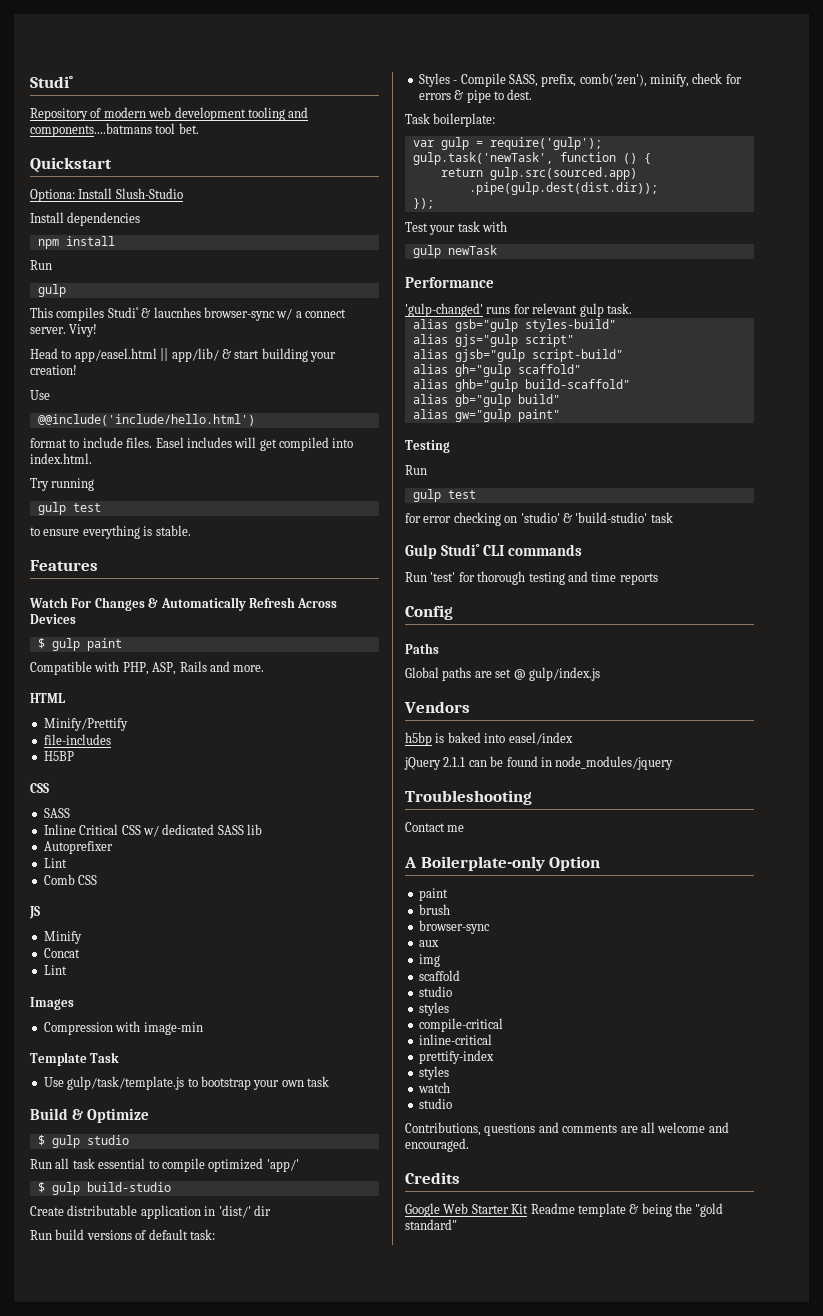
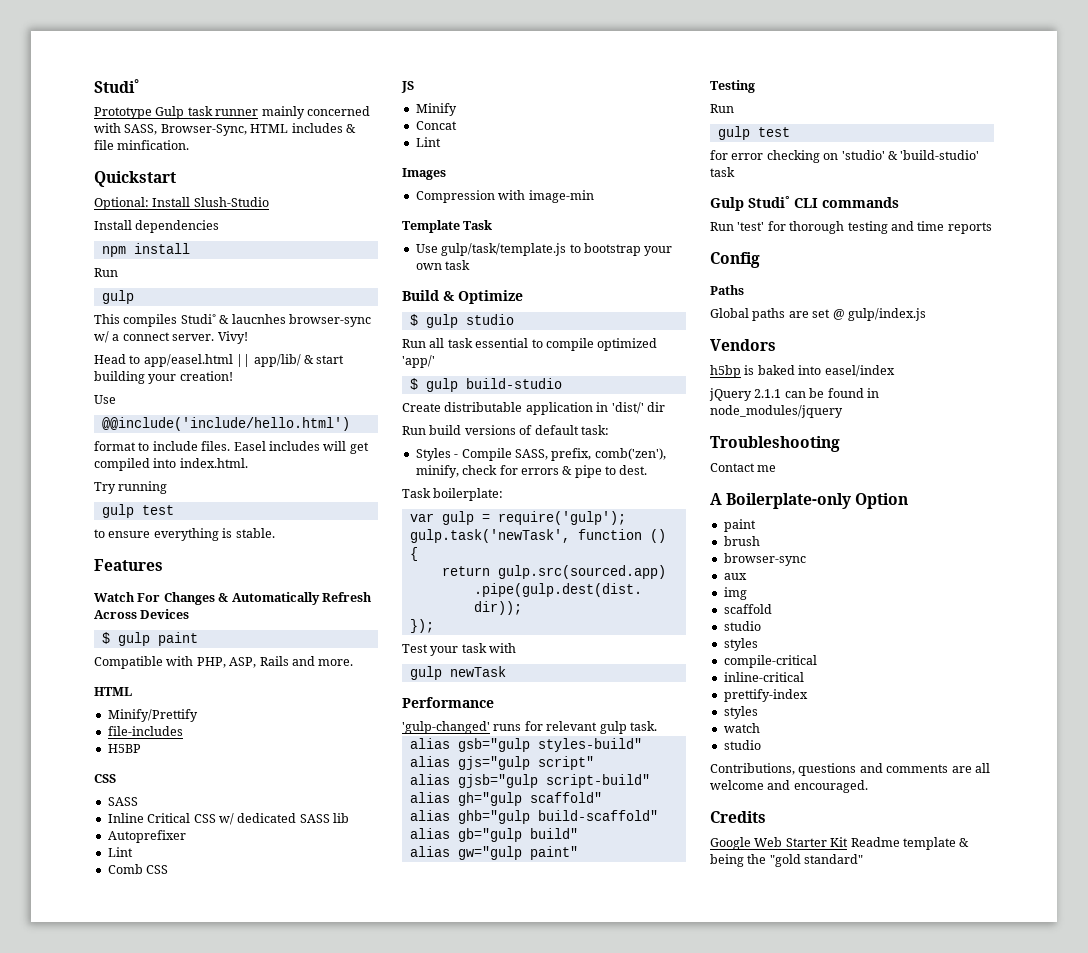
[30,107,309,121] [30,123,199,137] Repository of modern web development tooling and components....batmans tool bet. -> [94,106,370,119] [94,123,356,136] [94,140,190,150] Prototype Gulp task runner mainly concerned with SASS, Browser-Sync, HTML includes & file minfication.
[30,189,75,202] Optiona: -> [94,197,149,210] Optional:

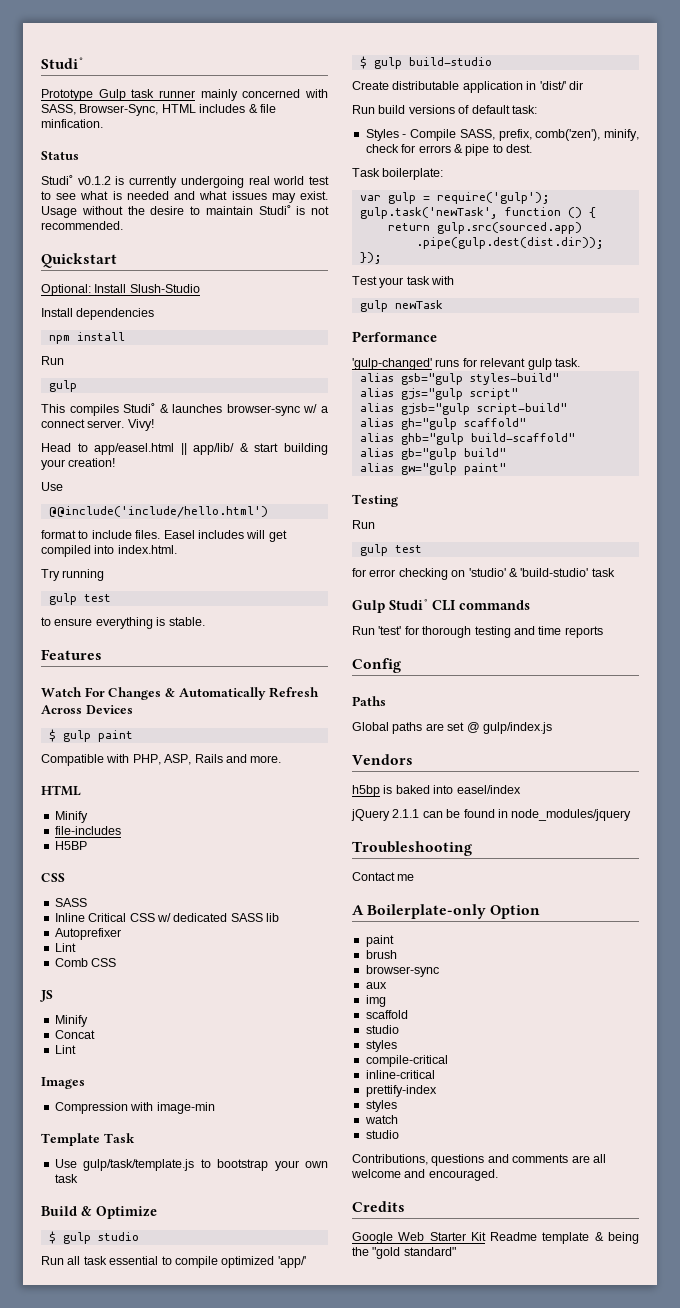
(190, 145) none -> [41,151,79,160] [41,175,330,188] [41,191,328,203] [41,205,329,218] [41,221,123,230] // Status // Studi˚ v0.1.2 is currently undergoing real world test to see what is needed and what issues may exist. Usage without the desire to maintain Studi˚ is not recommended.
[231,314,286,324] laucnhes -> [172,404,223,413] launches
[107,709,198,722] Minify/Prettify -> [54,811,88,823] Minify

